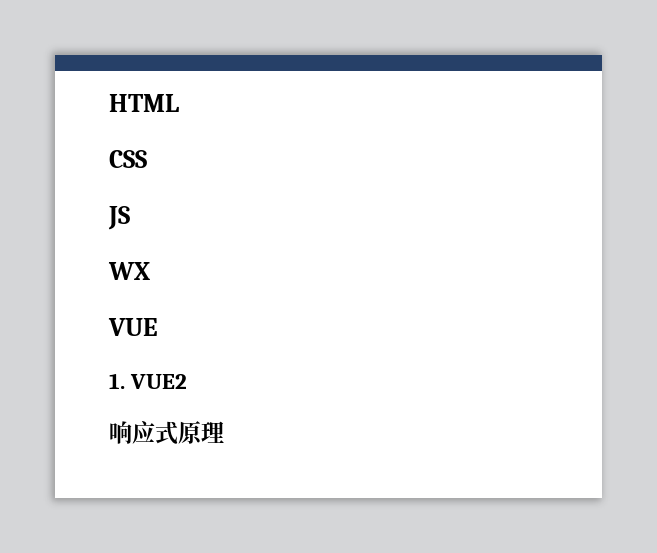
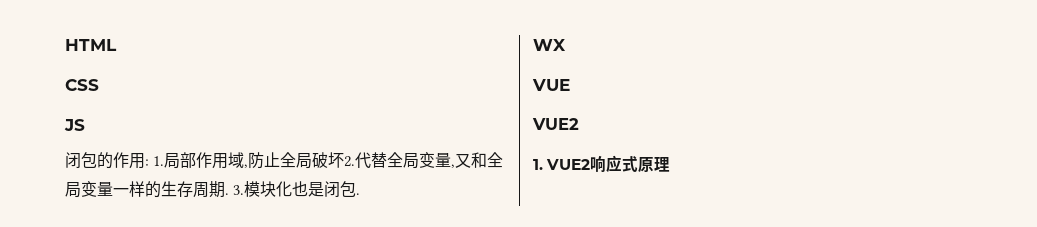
(130, 218) none -> [65,152,504,169] [65,181,361,198] // 闭包的作用: 1.局部作用域,防止全局破坏2.代替全局变量,又和全局变量一样的生存周期. 3.模块化也是闭包.
(158, 327) none -> [532,118,579,130] // VUE2
(188, 381) // -> (591, 164) none

